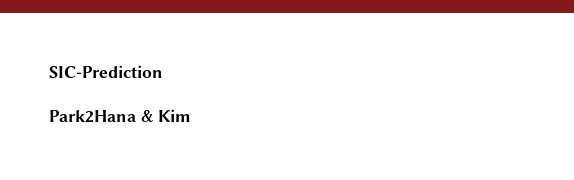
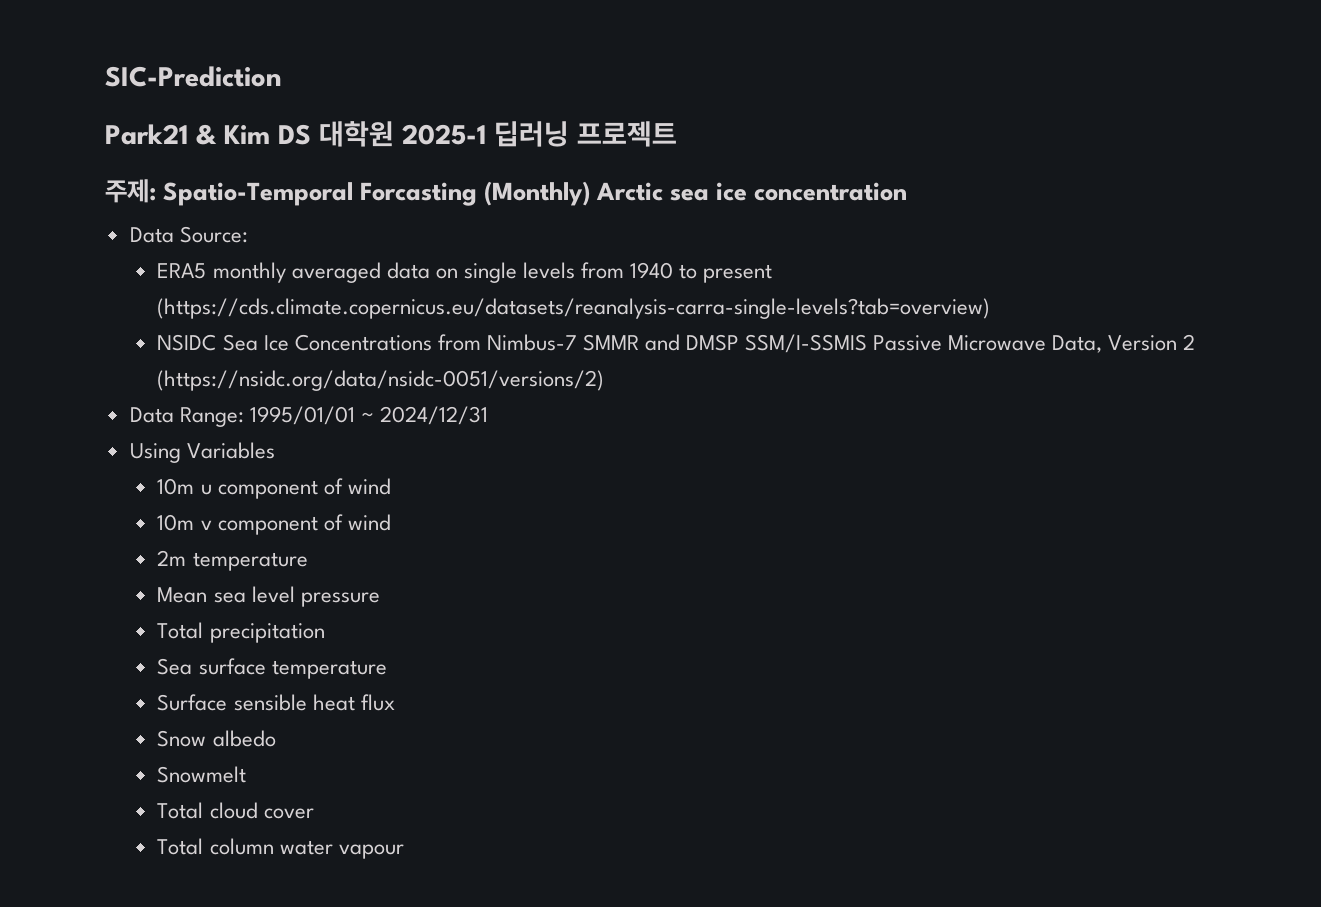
[49,110,136,123] Park2Hana -> [105,124,188,145] Park21
(192, 115) none -> [278,121,677,147] [105,179,908,206] [129,226,248,243] [157,262,773,283] [157,298,991,319] [157,334,1196,353] [157,370,605,391] [129,406,489,427] [129,442,275,463] [157,478,391,499] [157,514,391,535] [157,550,308,571] [157,586,380,607] [157,622,325,643] [157,658,387,679] [157,694,395,711] [157,730,276,747] [157,766,247,783] [157,802,314,819] [157,838,404,859] DS 대학원 2025-1 딥러닝 프로젝트 // 주제: Spatio-Temporal Forcasting (Monthly) Arctic sea ice concentration // Data Source: // ERA5 monthly averaged data on single levels from 1940 to present (https://cds.climate.copernicus.eu/datasets/reanalysis-carra-single-levels?tab=overview) // NSIDC Sea Ice Concentrations from Nimbus-7 SMMR and DMSP SSM/I-SSMIS Passive Microwave Data, Version 2 (https://nsidc.org/data/nsidc-0051/versions/2) // Data Range: 1995/01/01 ~ 2024/12/31 // Using Variables // 10m u component of wind // 10m v component of wind // 2m temperature // Mean sea level pressure // Total precipitation // Sea surface temperature // Surface sensible heat flux // Snow albedo // Snowmelt // Total cloud cover // Total column water vapour

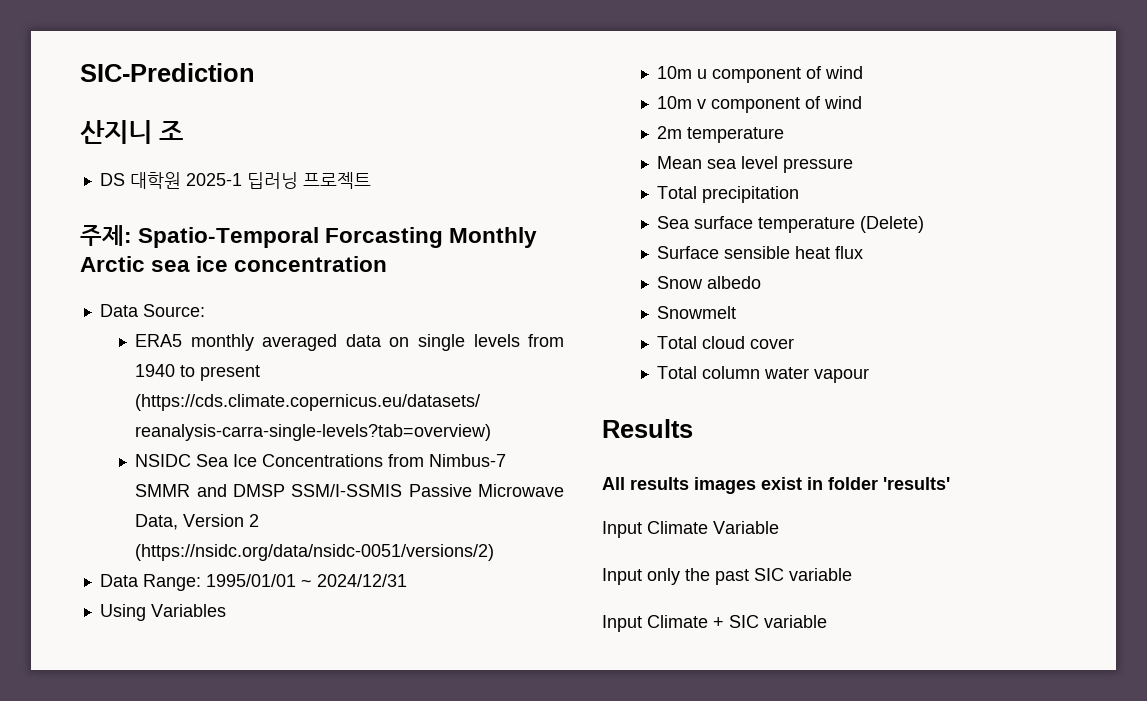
[105,124,270,145] Park21 & Kim -> [80,120,183,144] 산지니 조 //
[484,181,591,206] (Monthly) -> [449,227,538,248] Monthly
(387, 669) none -> [860,216,925,233] (Delete)
(404, 851) none -> [602,419,693,438] [602,477,950,494] [602,521,779,538] [602,568,852,585] [602,615,827,632] // Results // All results images exist in folder 'results' // Input Climate Variable // Input only the past SIC variable // Input Climate + SIC variable

